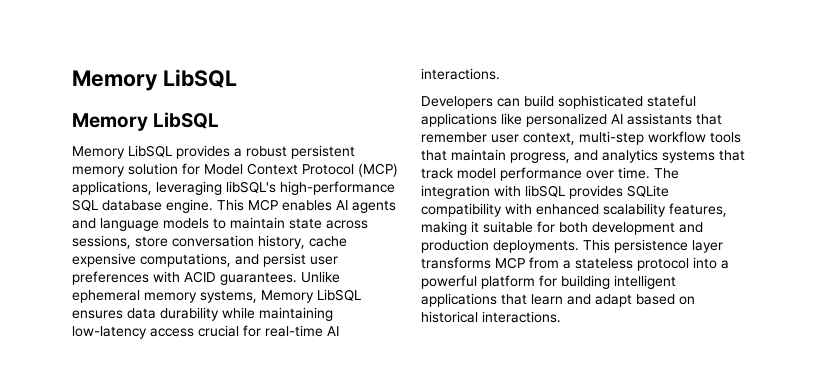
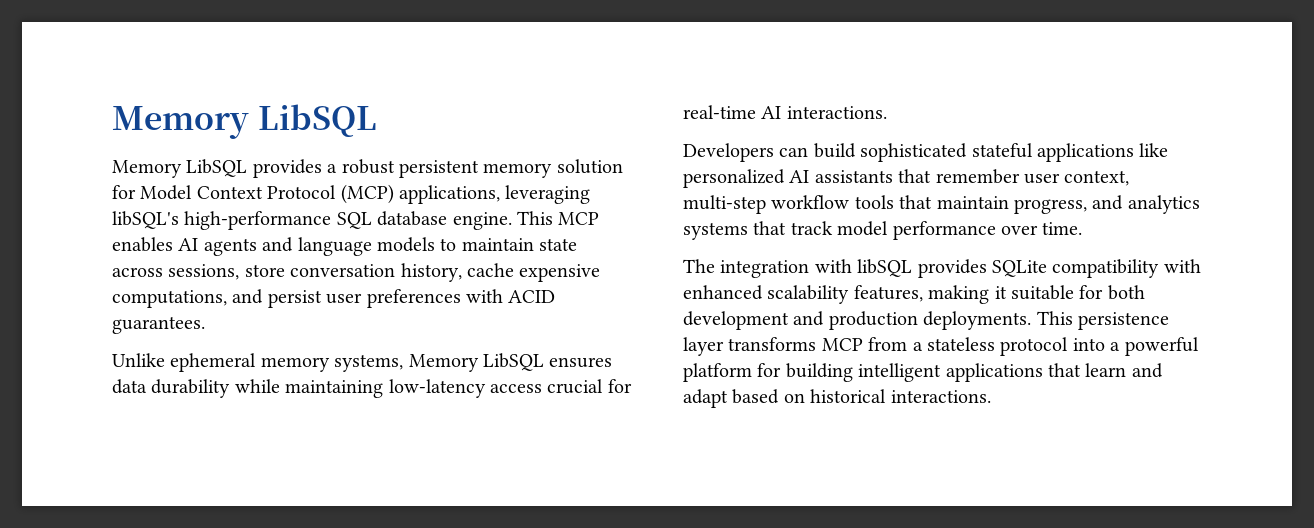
[72,69,237,91] [72,112,220,131] [72,145,172,159] Memory LibSQL // Memory LibSQL // Memory LibSQL -> [112,104,377,139] [112,159,248,178] Memory LibSQL // Memory LibSQL
(297, 278) none -> (205, 325) //
(650, 173) none -> (1083, 228) //

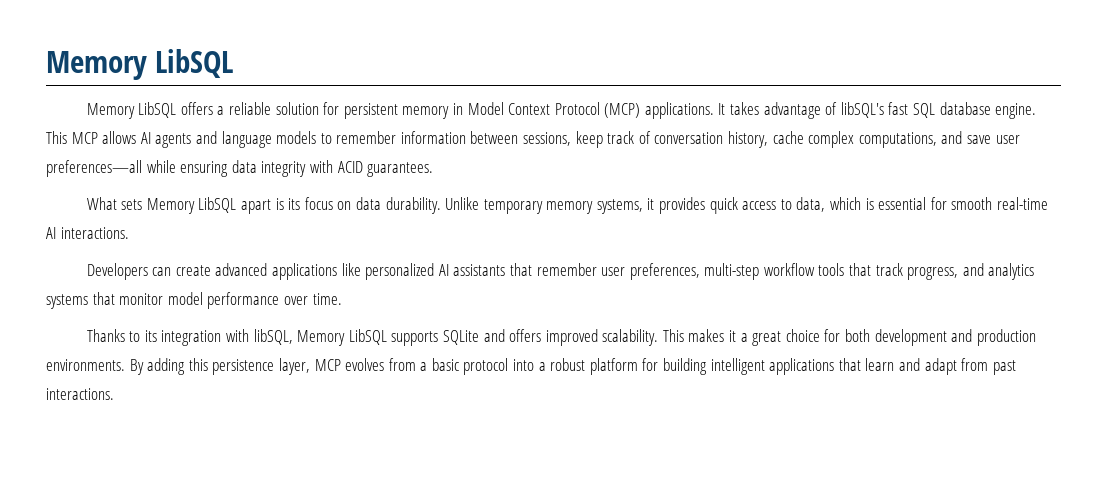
[252,159,623,178] [112,184,591,204] [112,211,332,230] provides a robust persistent memory solution for Model Context Protocol (MCP) applications, leveraging libSQL's high-performance -> [180,102,909,119] offers a reliable solution for persistent memory in Model Context Protocol (MCP) applications. It takes advantage of libSQL's fast
[112,237,173,252] enables -> [102,131,137,144] allows
[461,238,578,251] [112,264,285,280] maintain state across sessions, store -> [336,131,651,148] remember information between sessions, keep track of
[519,264,601,282] expensive -> [808,131,855,148] complex
[267,289,556,308] [112,316,205,334] [112,353,613,372] [112,379,632,398] persist user preferences with ACID guarantees. // Unlike ephemeral memory systems, Memory LibSQL ensures data durability while maintaining low-latency access crucial for -> [966,135,1020,144] [46,160,434,177] [86,197,993,214] save user preferences—all while ensuring data integrity with ACID guarantees. // What sets Memory LibSQL apart is its focus on data durability. Unlike temporary memory systems, it provides quick access to data, which is essential for smooth
[813,143,1033,162] build sophisticated stateful -> [175,263,268,276] create advanced
[1064,170,1130,186] context, -> [629,263,700,280] preferences,
[936,196,1009,209] maintain -> [875,263,903,276] track
[790,221,833,235] track -> [119,293,164,305] monitor
[683,259,1201,278] [683,285,1074,304] The integration with libSQL provides SQLite compatibility with enhanced scalability features, making it suitable -> [86,329,820,346] Thanks to its integration with libSQL, Memory LibSQL supports SQLite and offers improved scalability. This makes it a great choice
[923,311,1169,330] [683,337,863,356] deployments. This persistence layer transforms MCP -> [46,358,385,375] environments. By adding this persistence layer, MCP evolves
[927,337,995,351] stateless -> [431,358,459,371] basic
[1124,337,1199,356] powerful -> [550,358,586,371] robust
[732,389,887,404] based on historical -> [961,358,1016,375] from past

